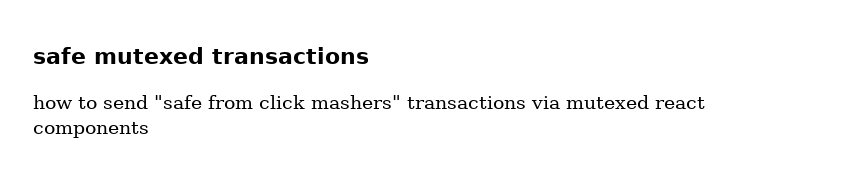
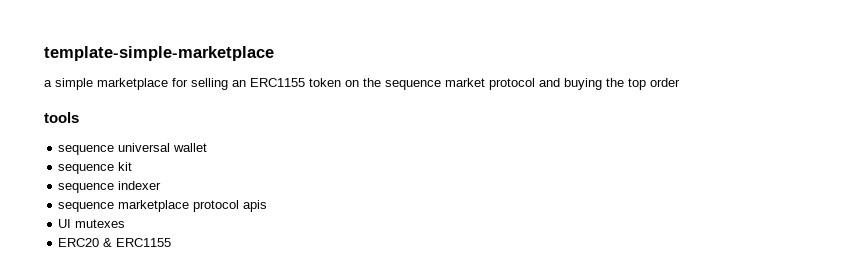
[33,47,369,64] [33,95,705,109] [33,122,149,138] safe mutexed transactions // how to send "safe from click mashers" transactions via mutexed react components -> [44,46,274,61] [44,78,680,90] [44,112,79,123] [58,143,208,155] [58,162,133,174] [58,181,162,193] [58,200,268,212] [58,219,126,228] [58,238,172,247] template-simple-marketplace // a simple marketplace for selling an ERC1155 token on the sequence market protocol and buying the top order // tools // sequence universal wallet // sequence kit // sequence indexer // sequence marketplace protocol apis // UI mutexes // ERC20 & ERC1155

